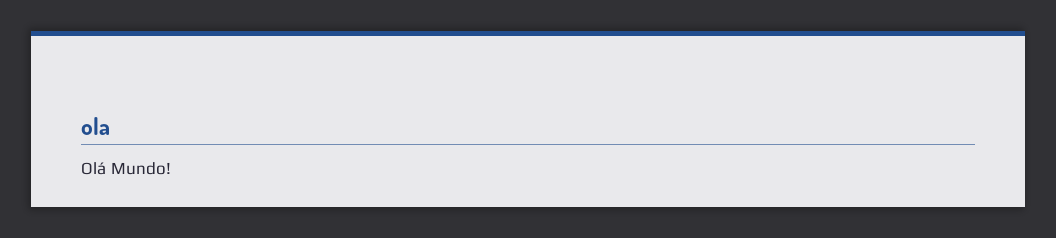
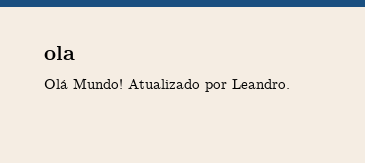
(171, 168) none -> [128,79,290,92] Atualizado por Leandro.

